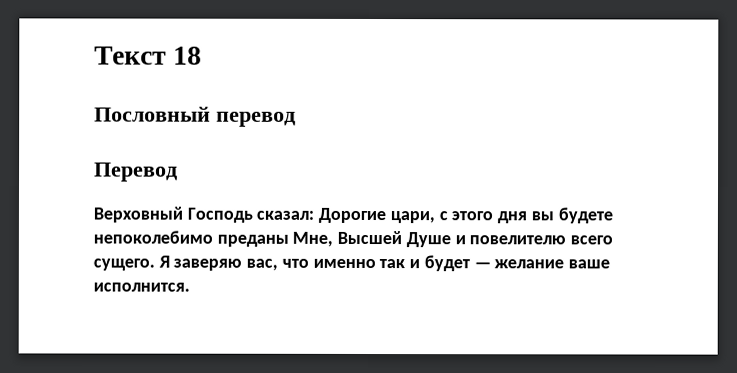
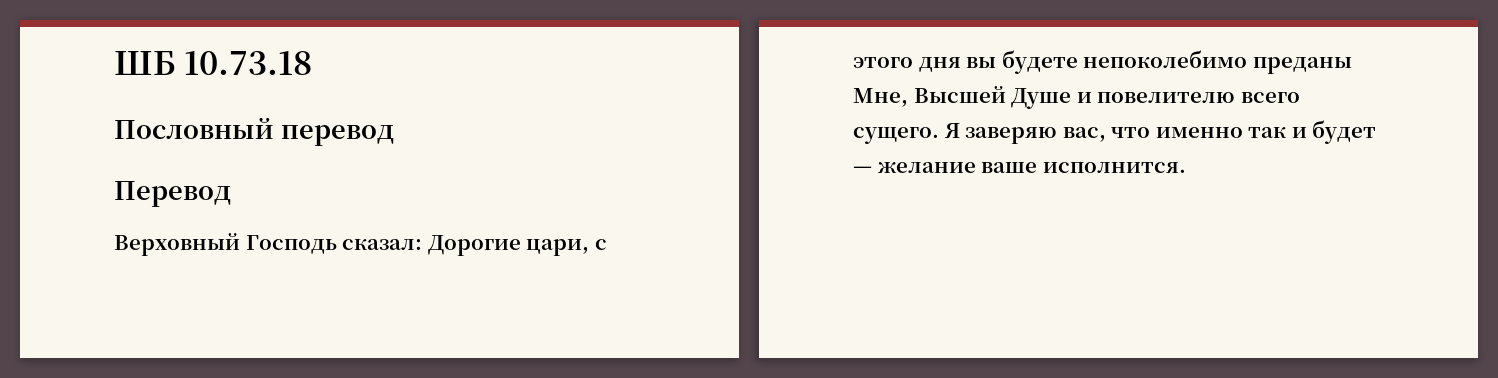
[94,46,203,65] Текст 18 -> [114,51,312,75] ШБ 10.73.18

